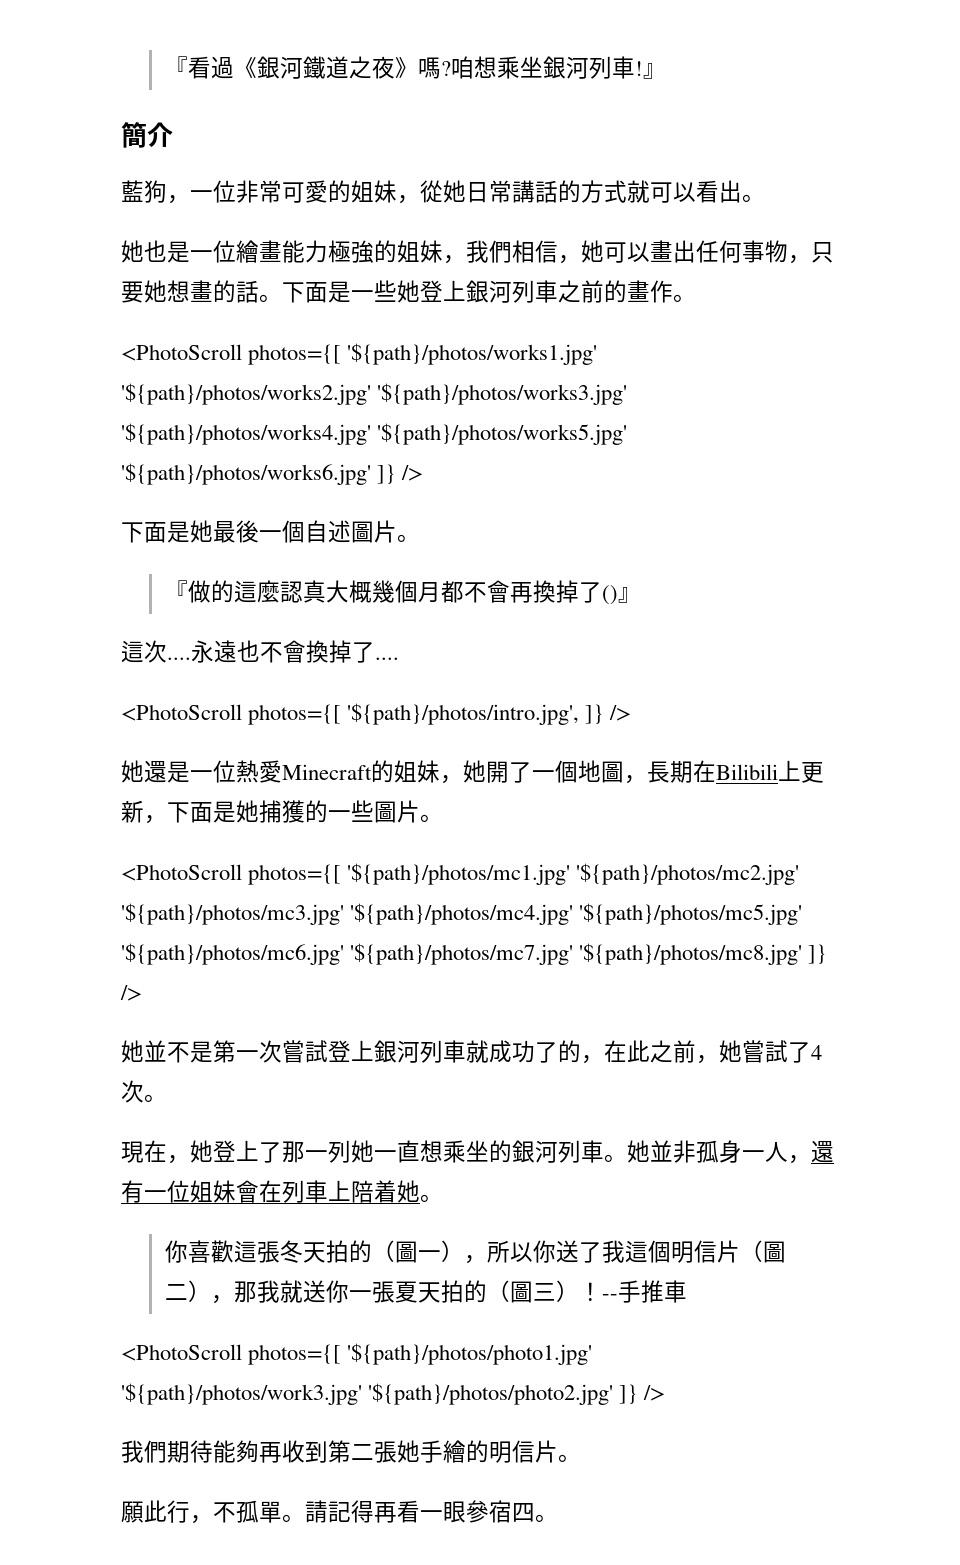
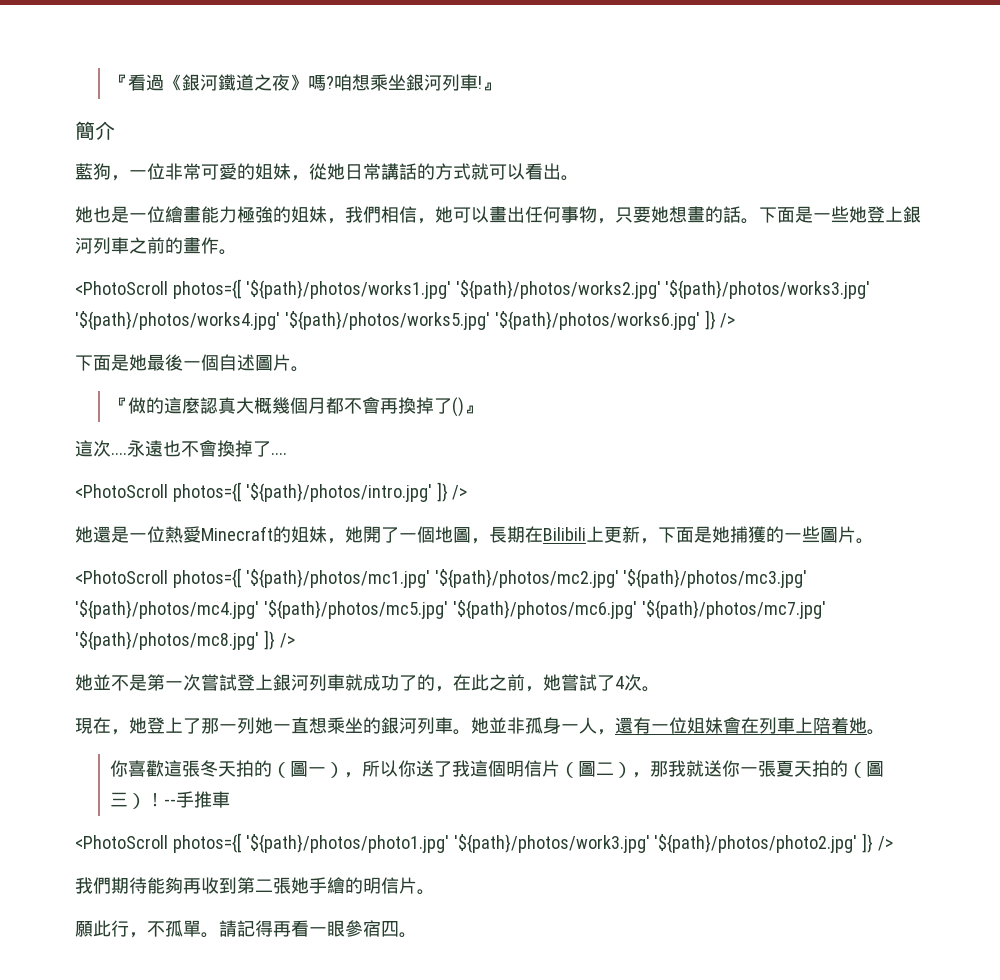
[347,703,580,725] '${path}/photos/intro.jpg', -> [245,483,432,502] '${path}/photos/intro.jpg'

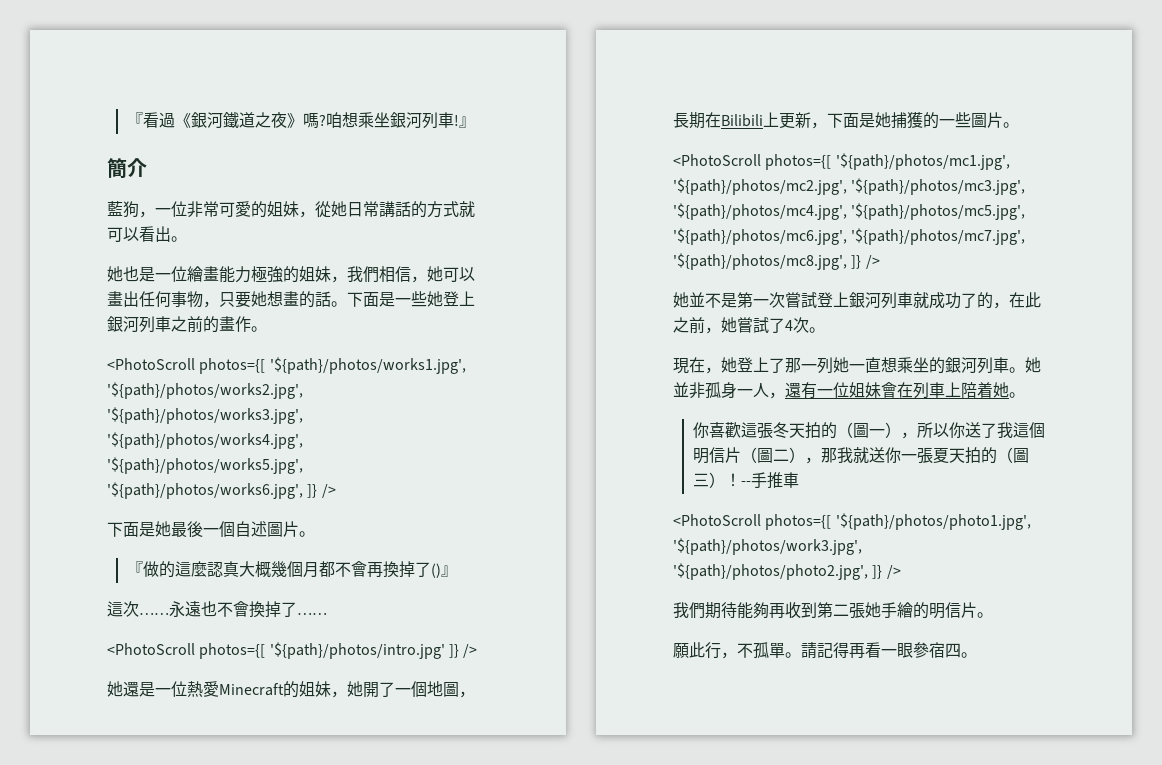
[245,280,871,299] [75,311,700,330] '${path}/photos/works1.jpg' '${path}/photos/works2.jpg' '${path}/photos/works3.jpg' '${path}/photos/works4.jpg' '${path}/photos/works5.jpg' '${path}/photos/works6.jpg' -> [269,357,466,374] [107,382,303,399] [107,407,303,424] [107,432,303,449] [107,457,303,474] [107,482,303,499] '${path}/photos/works1.jpg', '${path}/photos/works2.jpg', '${path}/photos/works3.jpg', '${path}/photos/works4.jpg', '${path}/photos/works5.jpg', '${path}/photos/works6.jpg',
[111,452,127,455] .... -> [139,612,169,615] ……
[271,452,287,455] .... -> [297,612,327,615] ……
[245,569,808,588] [75,600,826,619] [75,631,259,650] '${path}/photos/mc1.jpg' '${path}/photos/mc2.jpg' '${path}/photos/mc3.jpg' '${path}/photos/mc4.jpg' '${path}/photos/mc5.jpg' '${path}/photos/mc6.jpg' '${path}/photos/mc7.jpg' '${path}/photos/mc8.jpg' -> [835,153,1010,170] [673,178,1026,195] [673,203,1026,220] [673,228,1026,245] [673,253,847,270] '${path}/photos/mc1.jpg', '${path}/photos/mc2.jpg', '${path}/photos/mc3.jpg', '${path}/photos/mc4.jpg', '${path}/photos/mc5.jpg', '${path}/photos/mc6.jpg', '${path}/photos/mc7.jpg', '${path}/photos/mc8.jpg',
[245,834,858,853] '${path}/photos/photo1.jpg' '${path}/photos/work3.jpg' '${path}/photos/photo2.jpg' -> [835,513,1031,530] [673,538,862,555] [673,563,868,580] '${path}/photos/photo1.jpg', '${path}/photos/work3.jpg', '${path}/photos/photo2.jpg',

